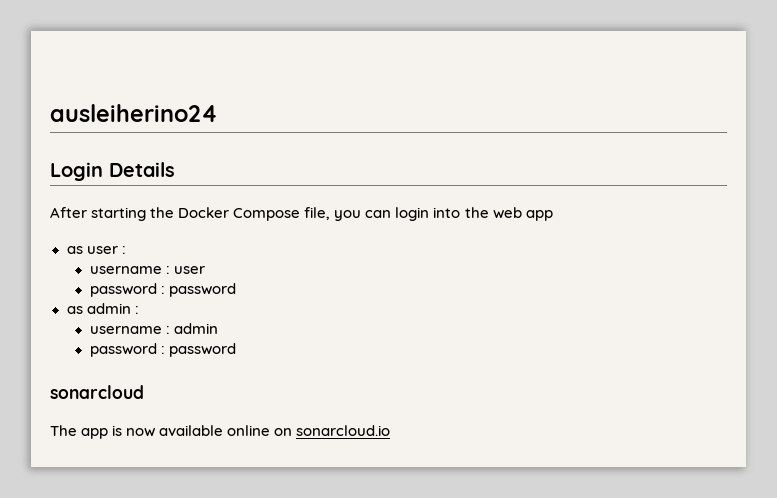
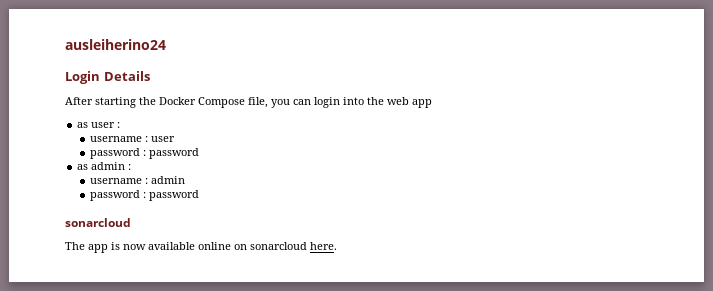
[296,425,391,436] sonarcloud.io -> [250,242,337,250] sonarcloud here.

